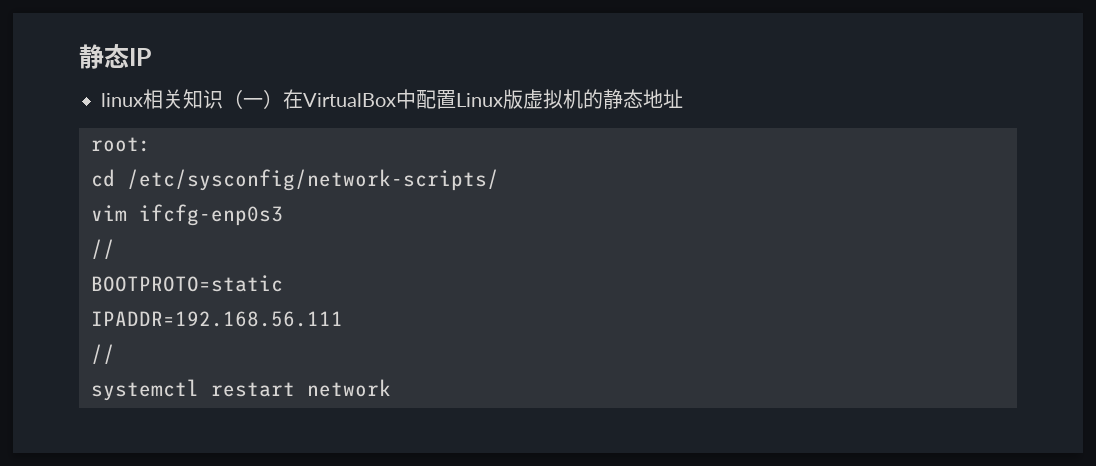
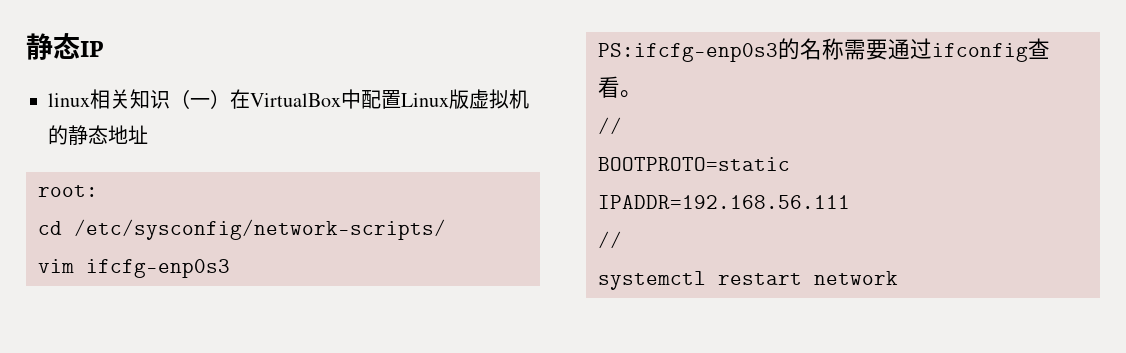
(283, 215) none -> [598,38,1050,62] [598,76,642,98] // PS:ifcfg-enp0s3的名称需要通过ifconfig查看。

